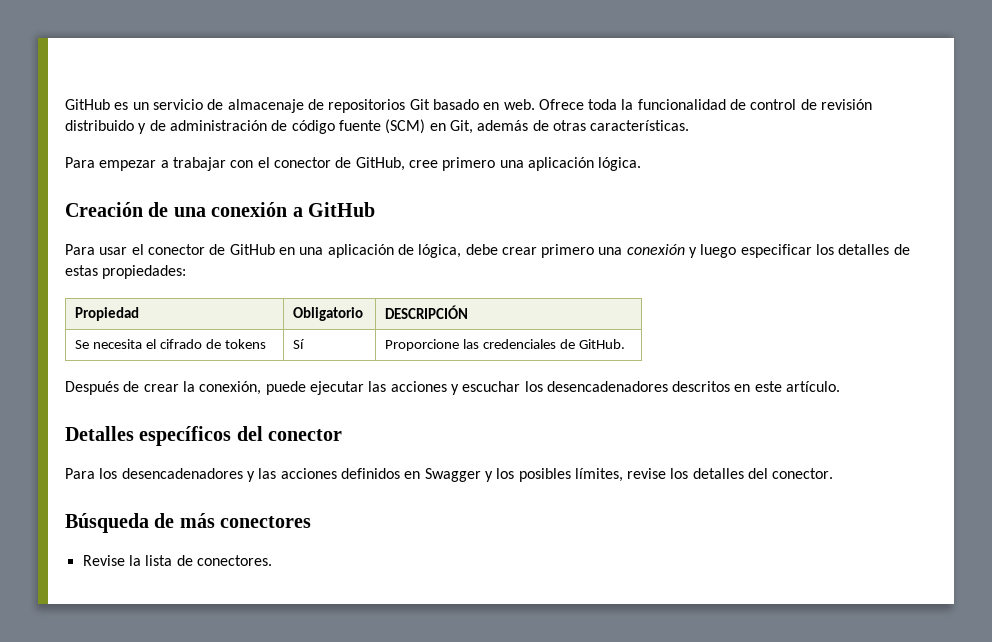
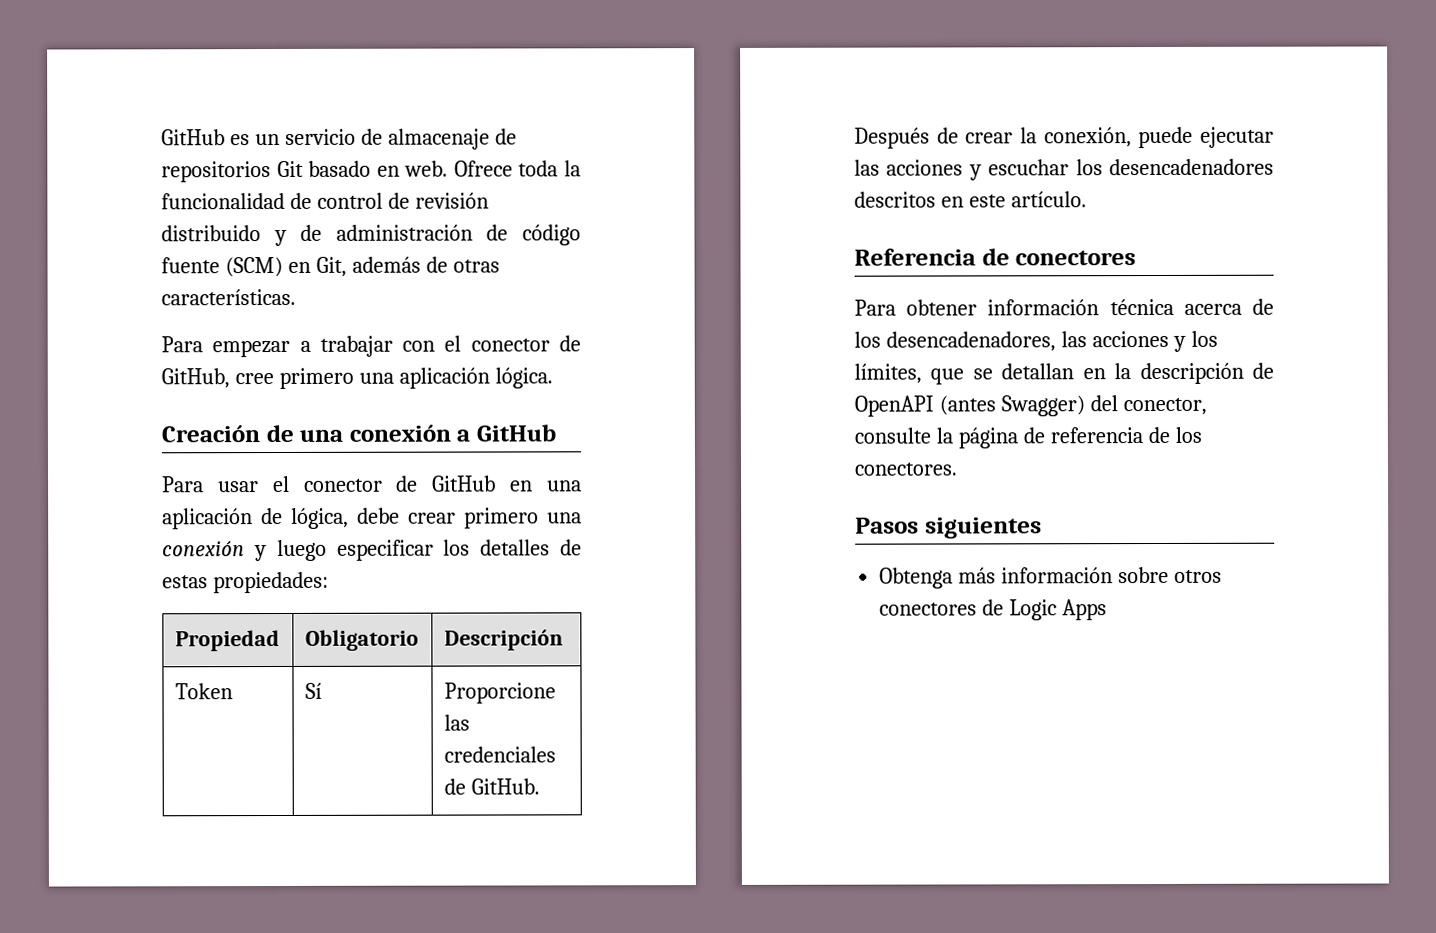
[385,305,469,319] [75,339,267,349] DESCRIPCIÓN // Se necesita el cifrado de tokens -> [443,629,563,651] [174,683,233,700] Descripción // Token
[65,426,343,446] [65,468,834,482] [65,513,312,533] [82,555,272,566] Detalles específicos del conector // Para los desencadenadores y las acciones definidos en Swagger y los posibles límites, revise los detalles del conector. // Búsqueda de más conectores // Revise la lista de conectores. -> [854,248,1137,266] [854,298,1274,316] [854,330,1218,352] [854,362,1274,385] [854,395,1207,417] [854,426,1202,449] [854,462,958,476] [855,517,1042,539] [879,566,1222,589] [879,599,1108,621] Referencia de conectores // Para obtener información técnica acerca de los desencadenadores, las acciones y los límites, que se detallan en la descripción de OpenAPI (antes Swagger) del conector, consulte la página de referencia de los conectores. // Pasos siguientes // Obtenga más información sobre otros conectores de Logic Apps

